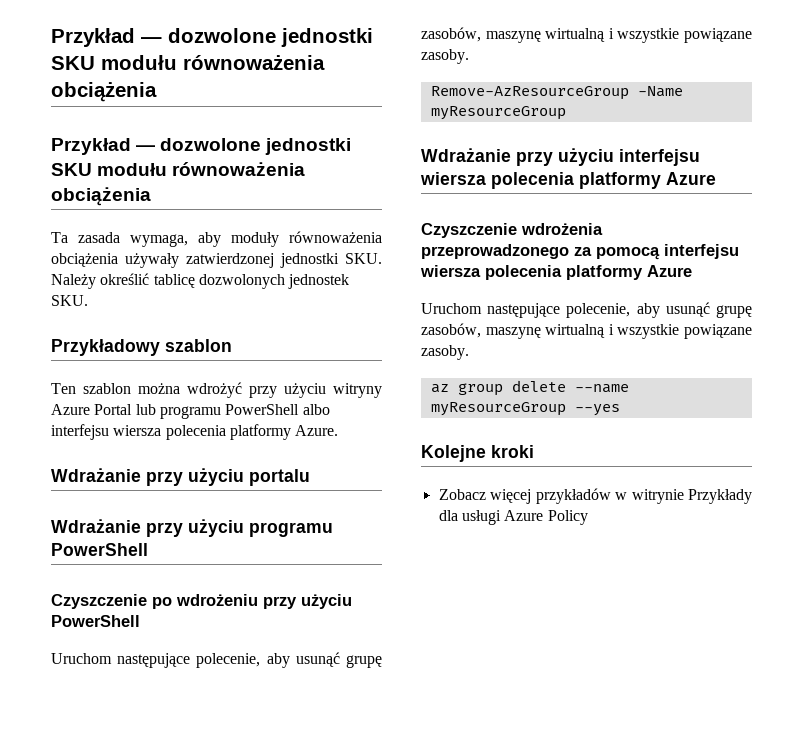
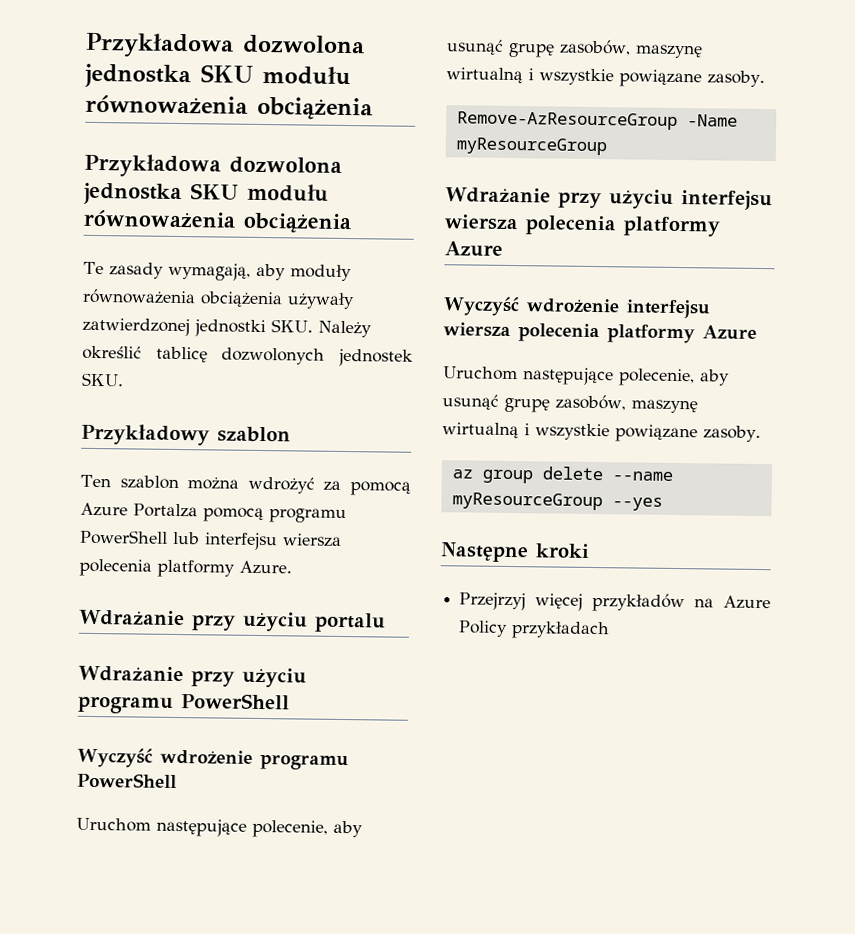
[51,28,373,47] [51,55,325,70] [51,82,157,102] [51,138,352,155] [51,162,306,176] [51,187,151,206] [51,232,188,247] Przykład — dozwolone jednostki SKU modułu równoważenia obciążenia // Przykład — dozwolone jednostki SKU modułu równoważenia obciążenia // Ta zasada wymaga, -> [85,32,365,59] [84,63,351,89] [85,94,373,121] [84,153,342,178] [83,182,329,206] [83,209,352,234] [83,261,251,281] Przykładowa dozwolona jednostka SKU modułu równoważenia obciążenia // Przykładowa dozwolona jednostka SKU modułu równoważenia obciążenia // Te zasady wymagają,
[249,383,382,398] [51,404,330,419] przy użyciu witryny Azure Portal lub programu PowerShell albo -> [323,480,411,496] [80,502,347,524] [80,529,200,545] za pomocą Azure Portalza pomocą programu PowerShell lub
[51,594,352,609] Czyszczenie po wdrożeniu przy użyciu -> [77,747,349,771] Wyczyść wdrożenie programu
[421,223,603,238] [421,244,660,260] Czyszczenie wdrożenia przeprowadzonego za pomocą -> [443,296,620,317] Wyczyść wdrożenie
[421,445,486,462] Kolejne -> [440,542,529,563] Następne
[438,489,486,500] Zobacz -> [459,592,527,611] Przejrzyj
[615,489,752,504] [438,510,501,525] w witrynie Przykłady dla usługi -> [694,598,715,608] na
(588, 517) none -> [511,621,611,640] przykładach

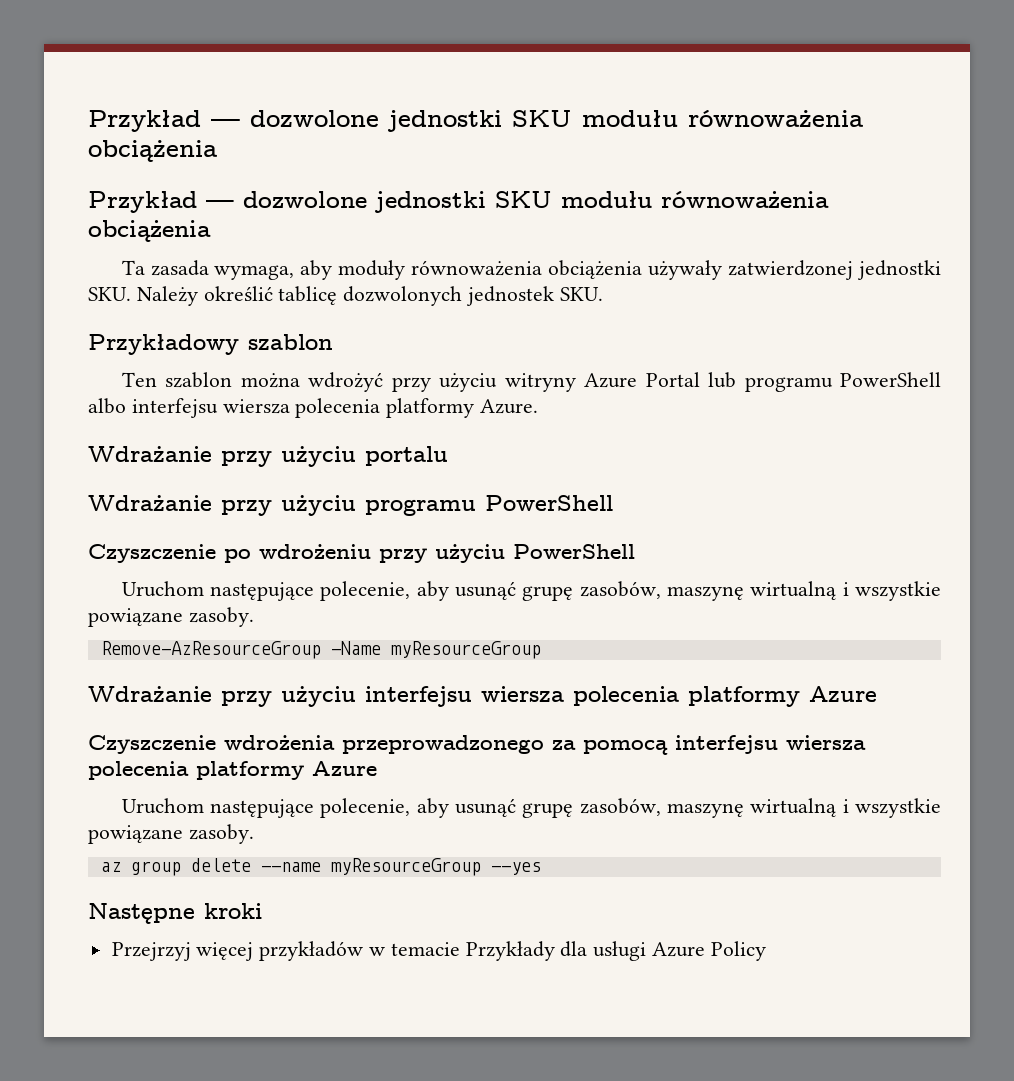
[85,32,365,59] [84,63,351,89] [85,94,373,121] [84,153,342,178] [83,182,329,206] [83,209,352,234] [83,261,251,281] Przykładowa dozwolona jednostka SKU modułu równoważenia obciążenia // Przykładowa dozwolona jednostka SKU modułu równoważenia obciążenia // Te zasady wymagają, -> [88,110,863,132] [88,140,217,162] [88,191,829,213] [88,220,211,242] [121,260,295,280] Przykład — dozwolone jednostki SKU modułu równoważenia obciążenia // Przykład — dozwolone jednostki SKU modułu równoważenia obciążenia // Ta zasada wymaga,
[323,480,411,496] [80,502,347,524] [80,529,200,545] za pomocą Azure Portalza pomocą programu PowerShell lub -> [391,372,941,392] [88,398,126,414] przy użyciu witryny Azure Portal lub programu PowerShell albo
[77,747,349,771] Wyczyść wdrożenie programu -> [88,544,505,563] Czyszczenie po wdrożeniu przy użyciu
[443,296,620,317] Wyczyść wdrożenie -> [88,735,668,755] Czyszczenie wdrożenia przeprowadzonego za pomocą
[694,598,715,608] na -> [369,941,647,961] w temacie Przykłady dla usługi
[511,621,611,640] przykładach -> (766, 951) none

